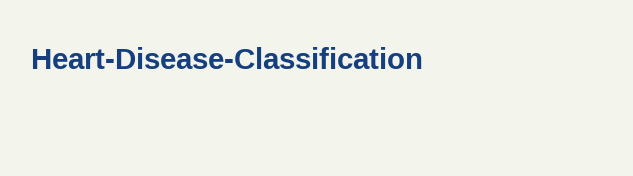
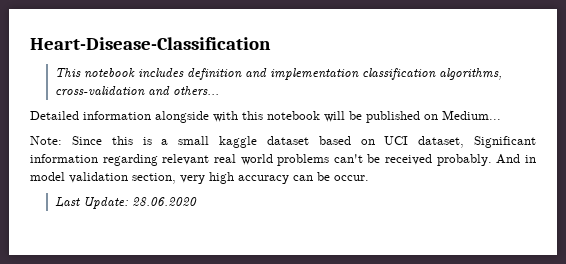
(423, 58) none -> [54,68,502,80] [54,86,219,96] [30,110,501,123] [30,136,536,148] [30,154,536,166] [30,172,369,184] [54,197,197,209] // This notebook includes definition and implementation classification algorithms, cross-validation and others... // Detailed information alongside with this notebook will be published on Medium... // Note: Since this is a small kaggle dataset based on UCI dataset, Significant information regarding relevant real world problems can't be received probably. And in model validation section, very high accuracy can be occur. // Last Update: 28.06.2020

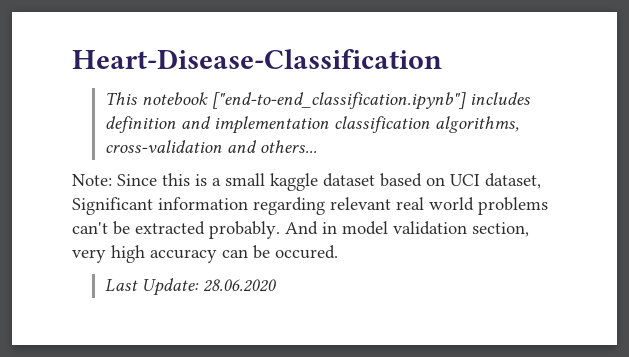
(135, 73) none -> [211,92,466,110] ["end-to-end_classification.ipynb"]
[30,110,501,123] // Detailed information alongside with this notebook will be published on Medium... -> (317, 146) none
[385,154,433,165] received -> [135,221,205,235] extracted
[334,175,369,181] occur. -> [275,245,338,259] occured.

